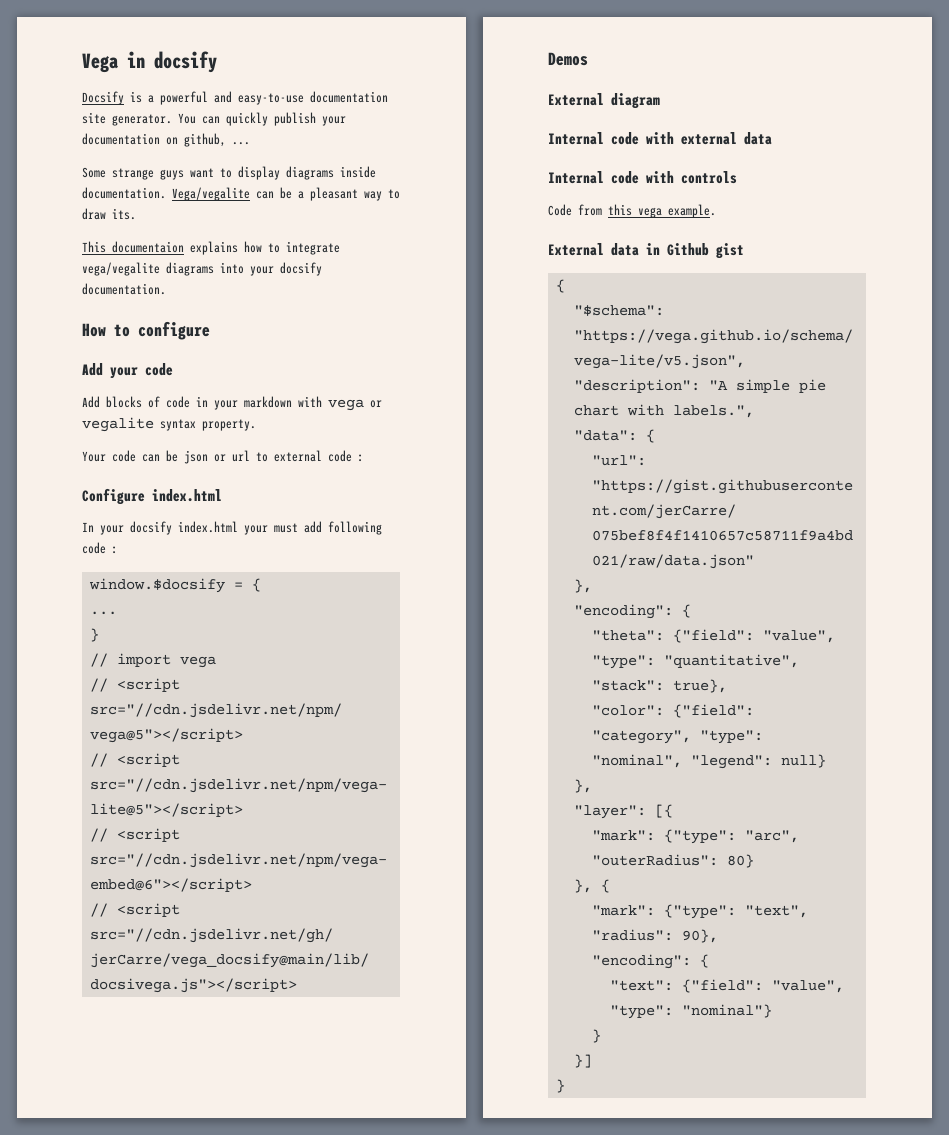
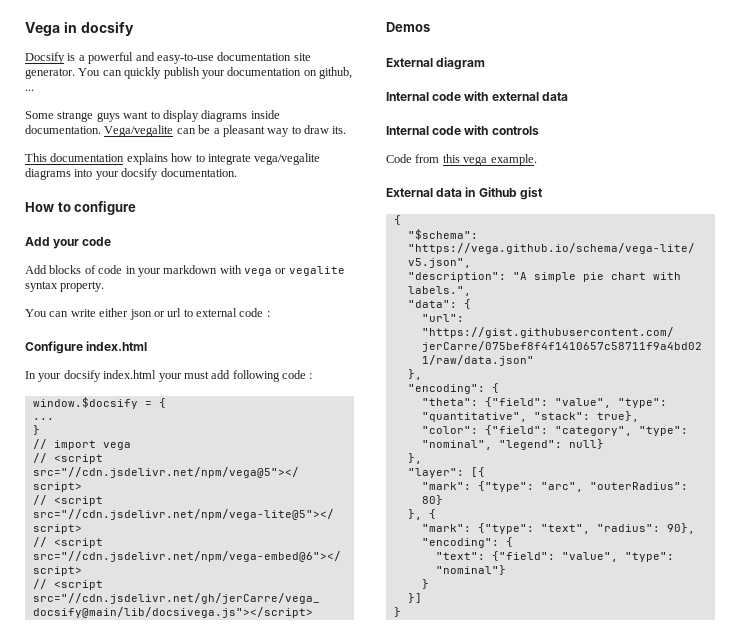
[112,241,184,253] documentaion -> [50,153,125,162] documentation
[82,450,178,462] Your code can be -> [25,308,129,317] You can write either

